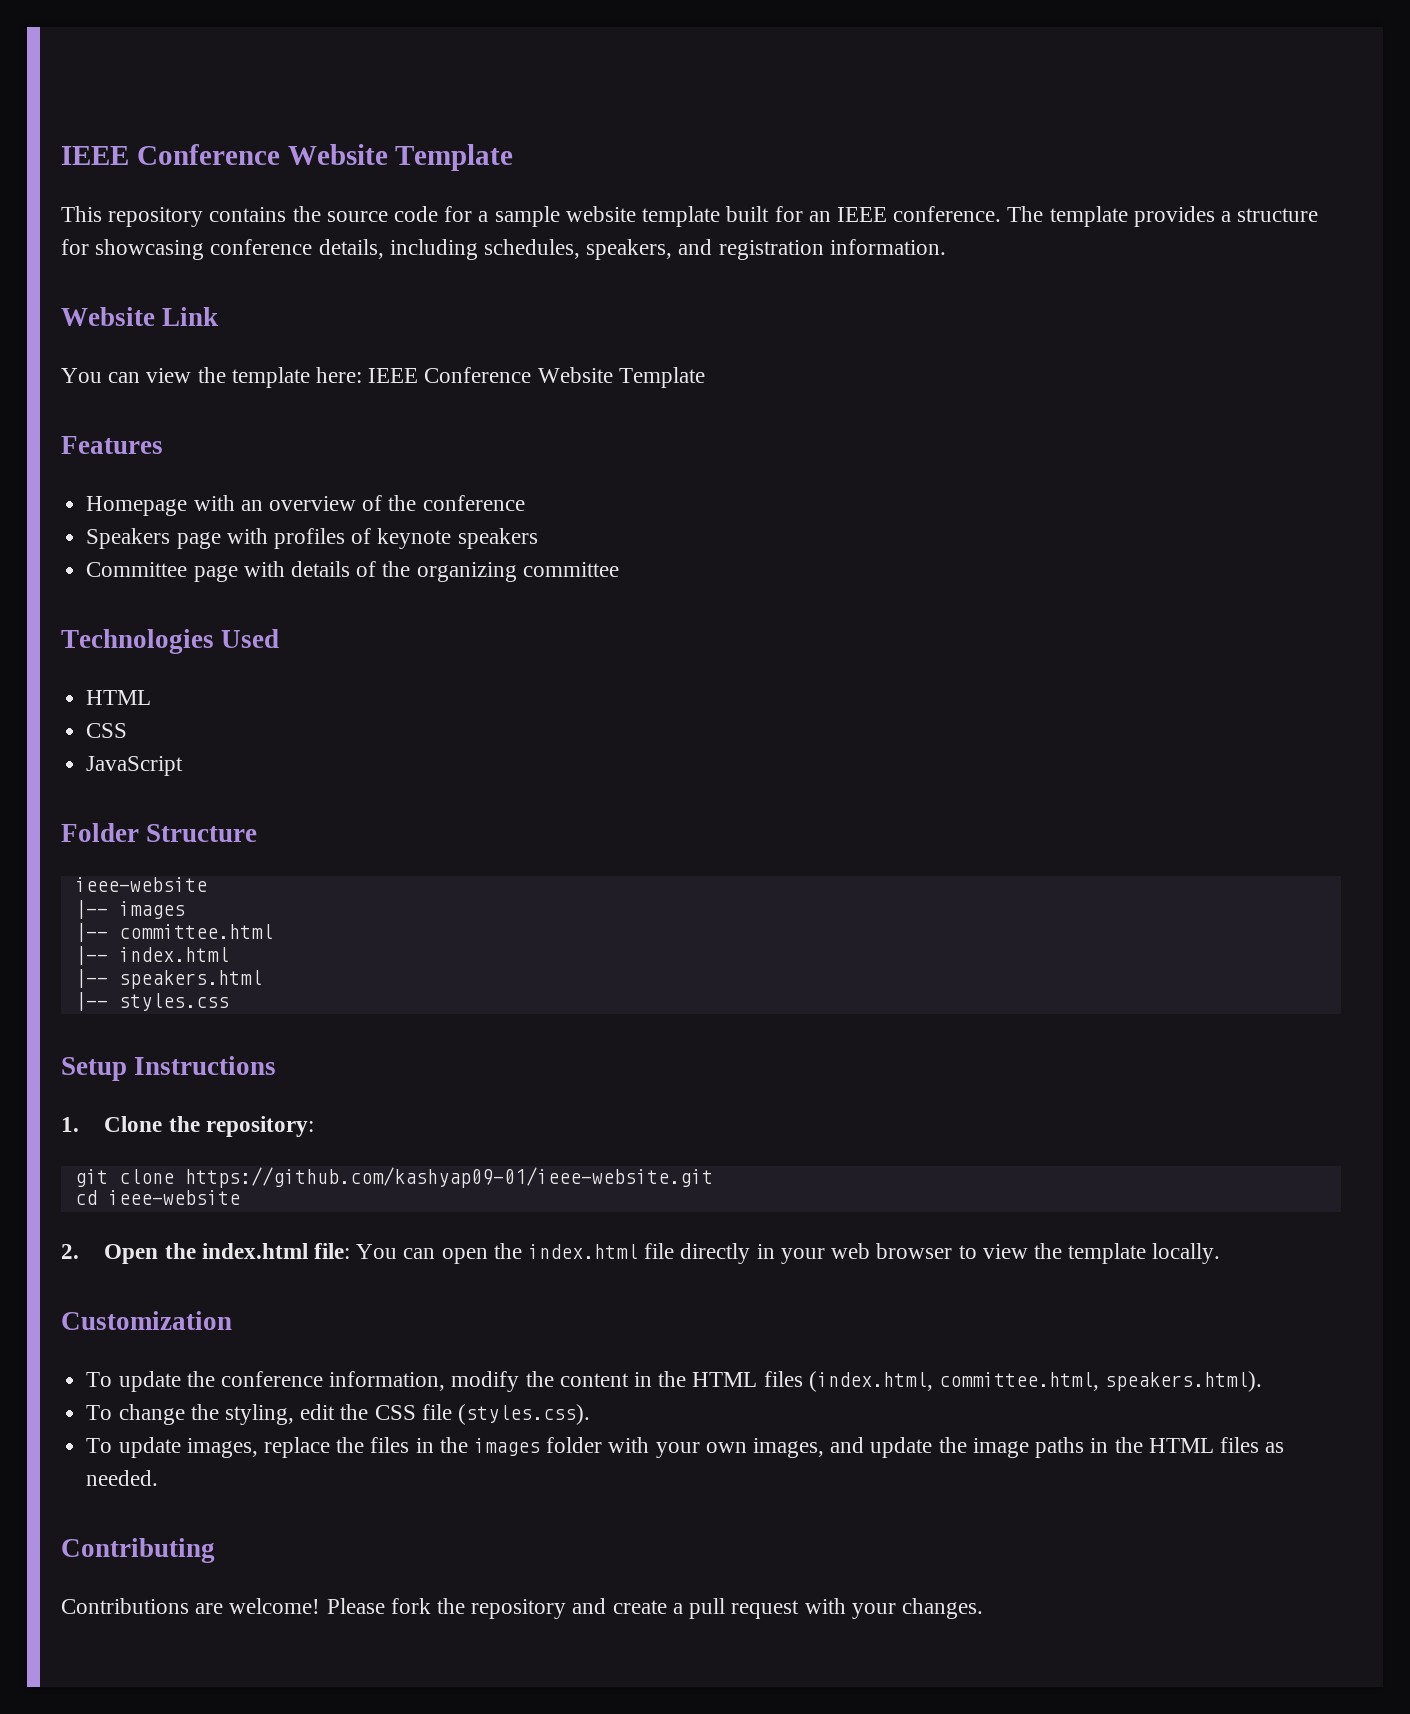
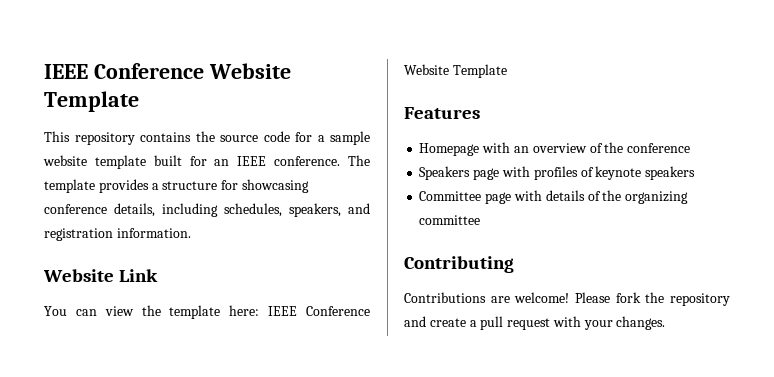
[61,629,280,654] [86,690,152,705] [86,723,128,738] [86,756,184,776] [61,823,258,842] [74,877,207,892] [74,900,185,919] [74,923,273,942] [74,946,229,965] [74,969,262,989] [74,992,229,1011] [61,1056,277,1081] [61,1116,314,1137] [74,1167,713,1188] [74,1190,240,1205] [61,1243,1221,1264] [61,1311,232,1330] [86,1371,1263,1392] [86,1404,590,1425] [86,1437,1285,1458] [86,1470,159,1486] // Technologies Used // HTML // CSS // JavaScript // Folder Structure // ieee-website // |-- images // |-- committee.html // |-- index.html // |-- speakers.html // |-- styles.css // Setup Instructions // 1. Clone the repository: // git clone https://github.com/kashyap09-01/ieee-website.git // cd ieee-website // 2. Open the index.html file: You can open the index.html file directly in your web browser to view the template locally. // Customization // To update the conference information, modify the content in the HTML files (index.html, committee.html, speakers.html). // To change the styling, edit the CSS file (styles.css). // To update images, replace the files in the images folder with your own images, and update the image paths in the HTML files as needed. -> (481, 220) none

